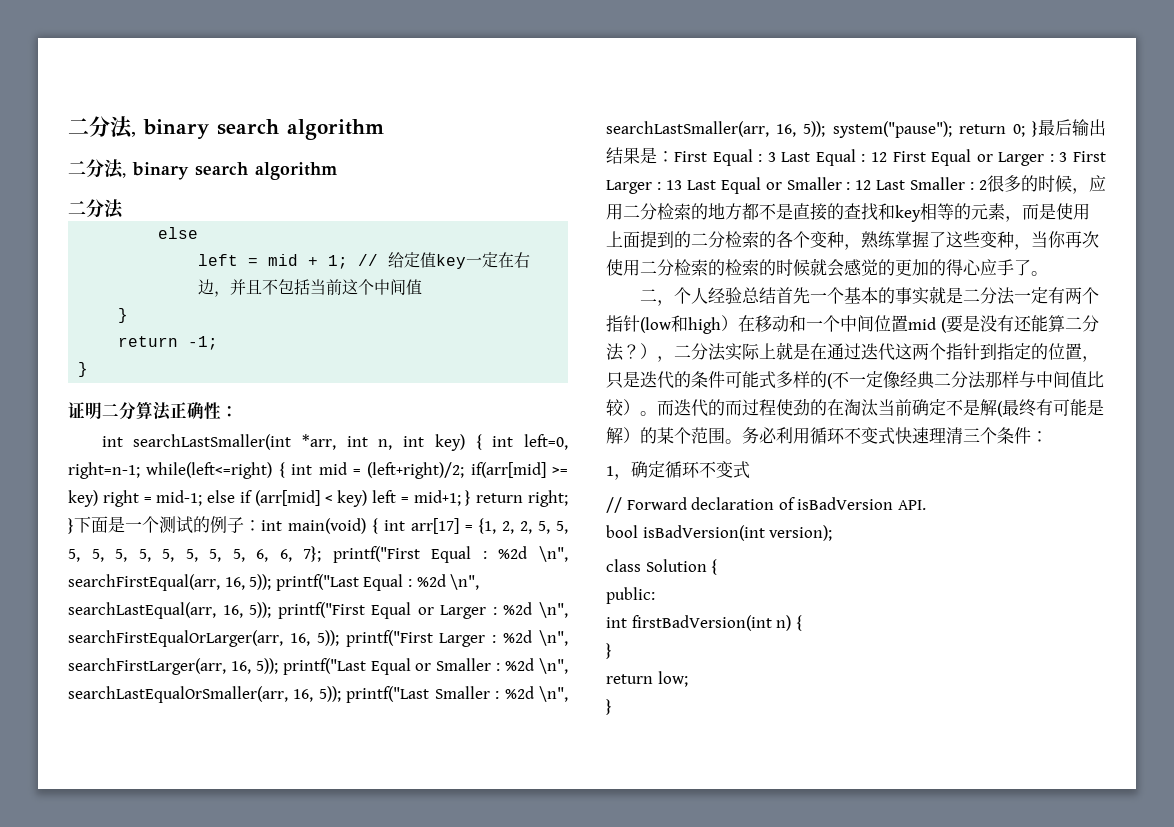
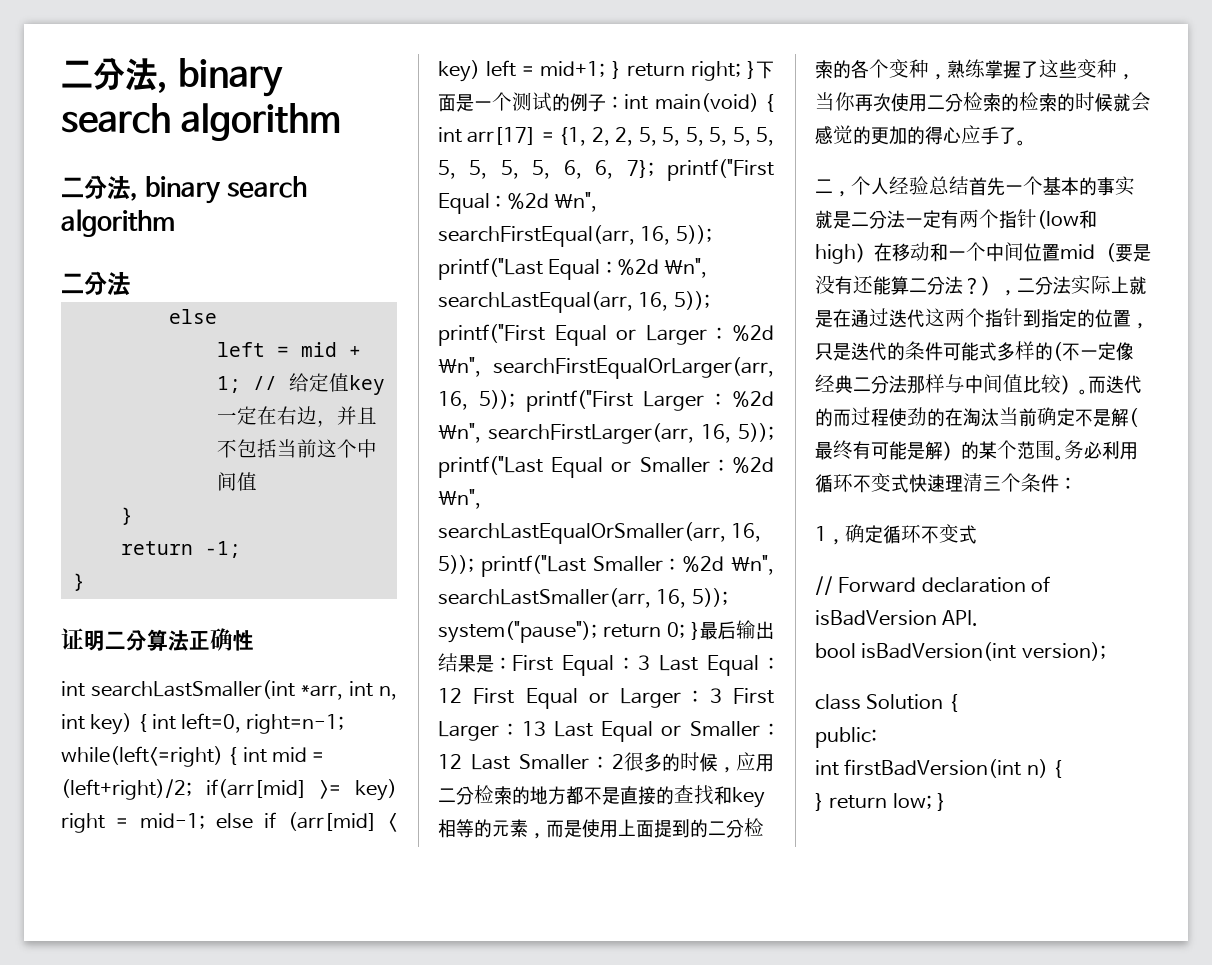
[221,406,238,417] ： -> (254, 640) none
(612, 651) // -> (824, 802) none
(688, 679) // -> (932, 801) none

